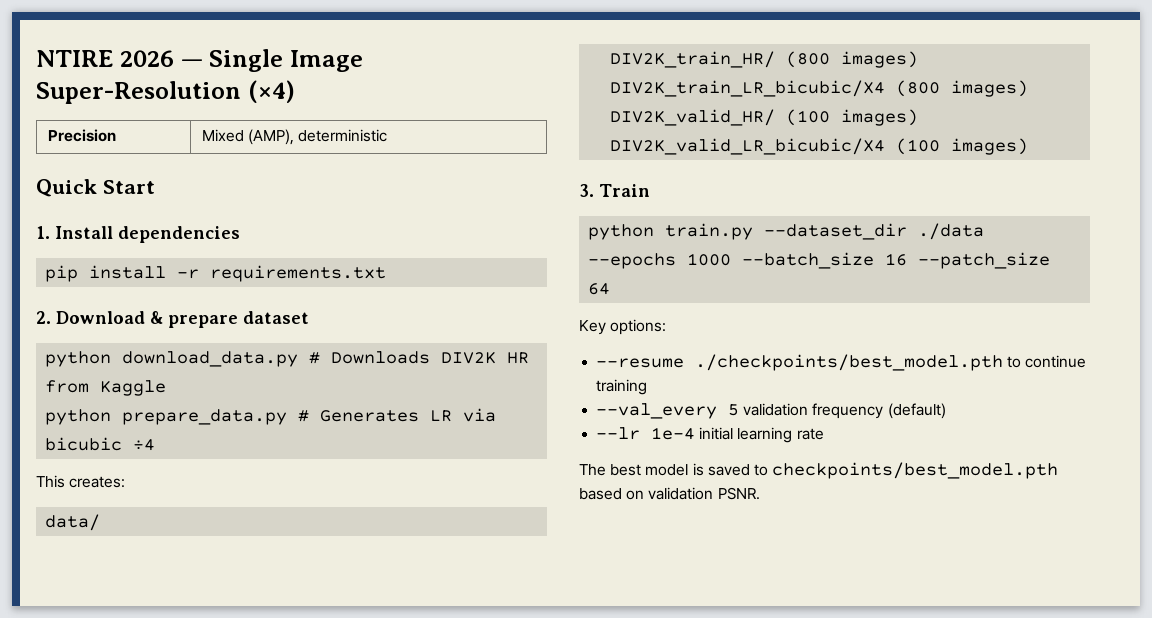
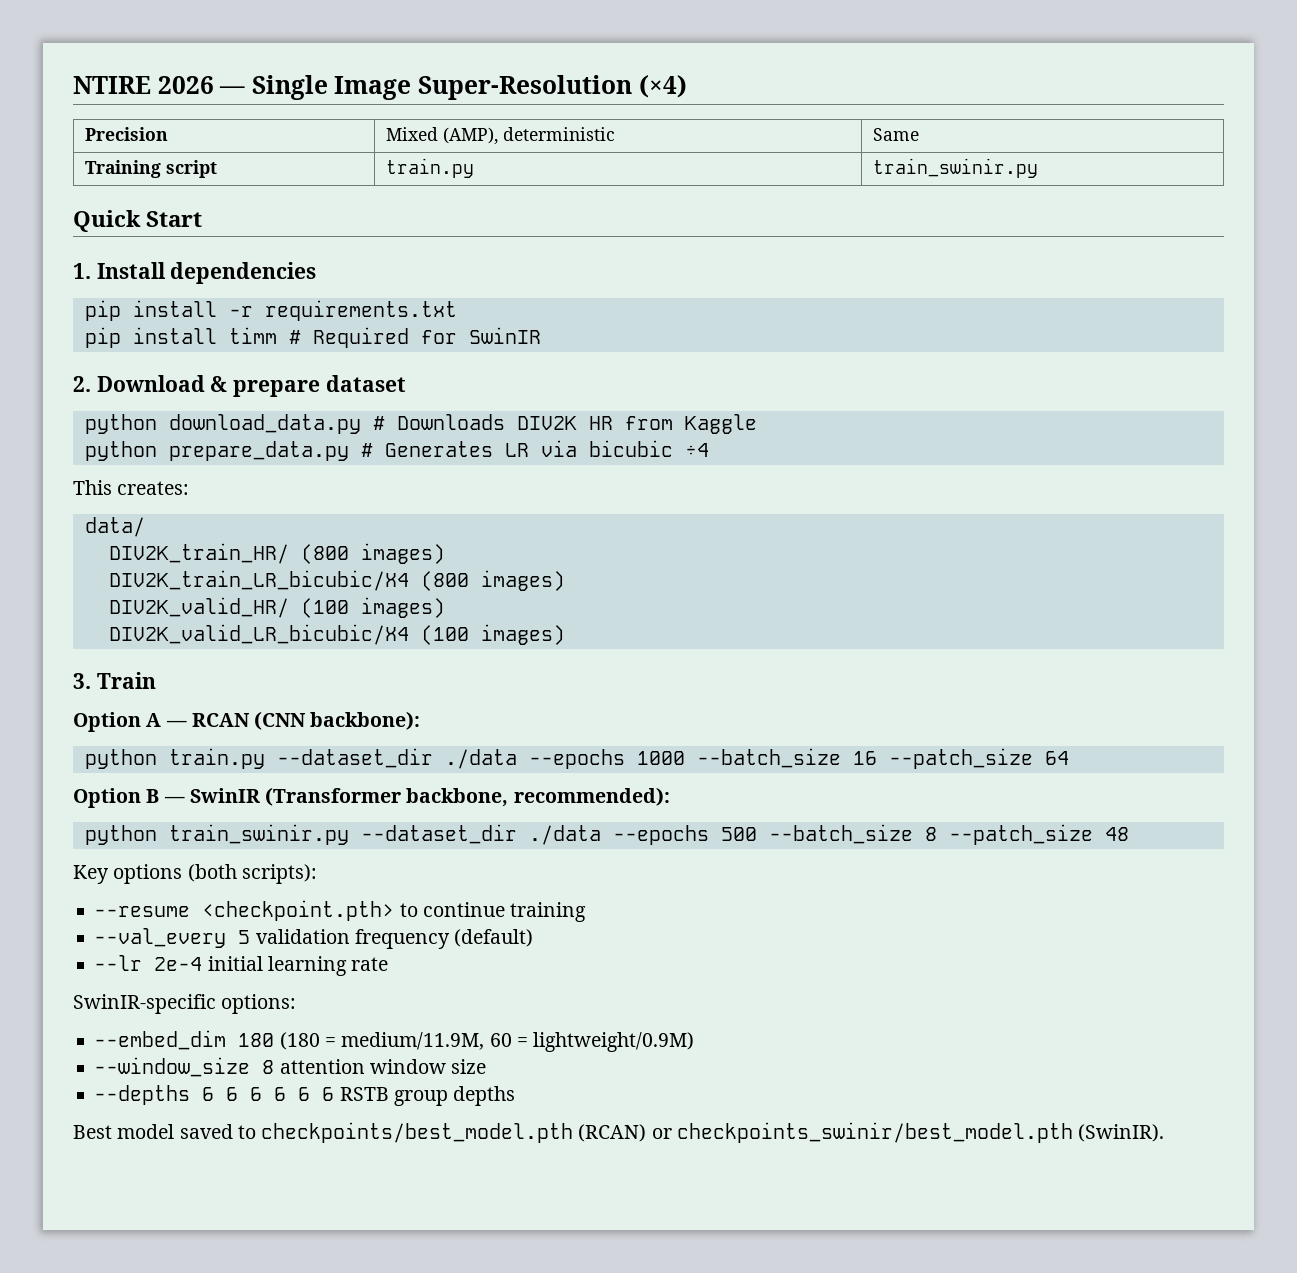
(387, 135) none -> [873,128,920,141] [85,160,218,178] [386,158,475,178] [873,158,1039,178] | Same // Training script | train.py | train_swinir.py
(387, 273) none -> [84,327,541,348] // pip install timm # Required for SwinIR
(650, 190) none -> [73,711,421,732] // Option A — RCAN (CNN backbone):
[579,319,667,335] Key options: -> [73,787,670,808] [84,824,1129,845] [73,864,317,884] Option B — SwinIR (Transformer backbone, recommended): // python train_swinir.py --dataset_dir ./data --epochs 500 --batch_size 8 --patch_size 48 // Key options (both scripts):
[695,354,1004,371] ./checkpoints/best_model.pth -> [202,900,395,921] <checkpoint.pth>
[651,427,696,440] 1e-4 -> [154,957,203,971] 2e-4
[579,462,1059,479] [579,487,760,500] The best model is saved to checkpoints/best_model.pth based on validation PSNR. -> [73,994,297,1014] [94,1030,695,1052] [94,1057,487,1077] [94,1085,516,1106] [73,1122,1165,1143] SwinIR-specific options: // --embed_dim 180 (180 = medium/11.9M, 60 = lightweight/0.9M) // --window_size 8 attention window size // --depths 6 6 6 6 6 6 RSTB group depths // Best model saved to checkpoints/best_model.pth (RCAN) or checkpoints_swinir/best_model.pth (SwinIR).

